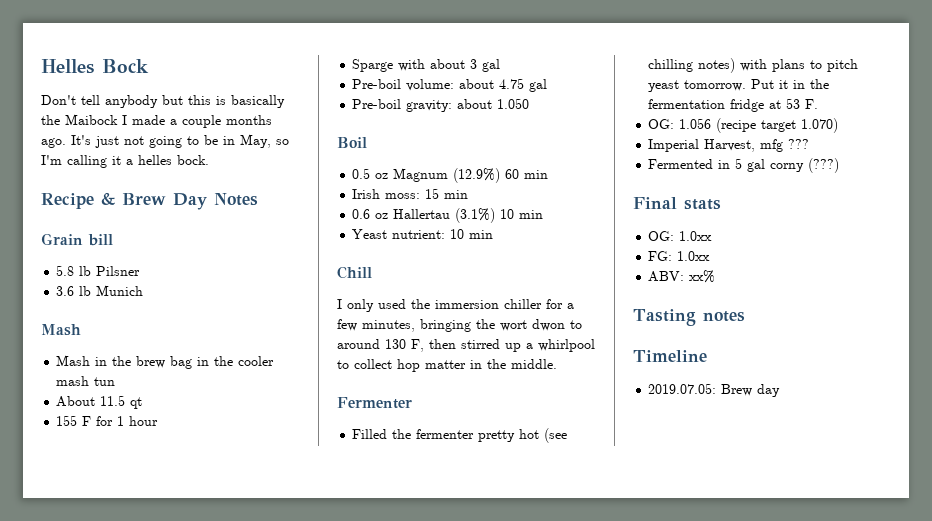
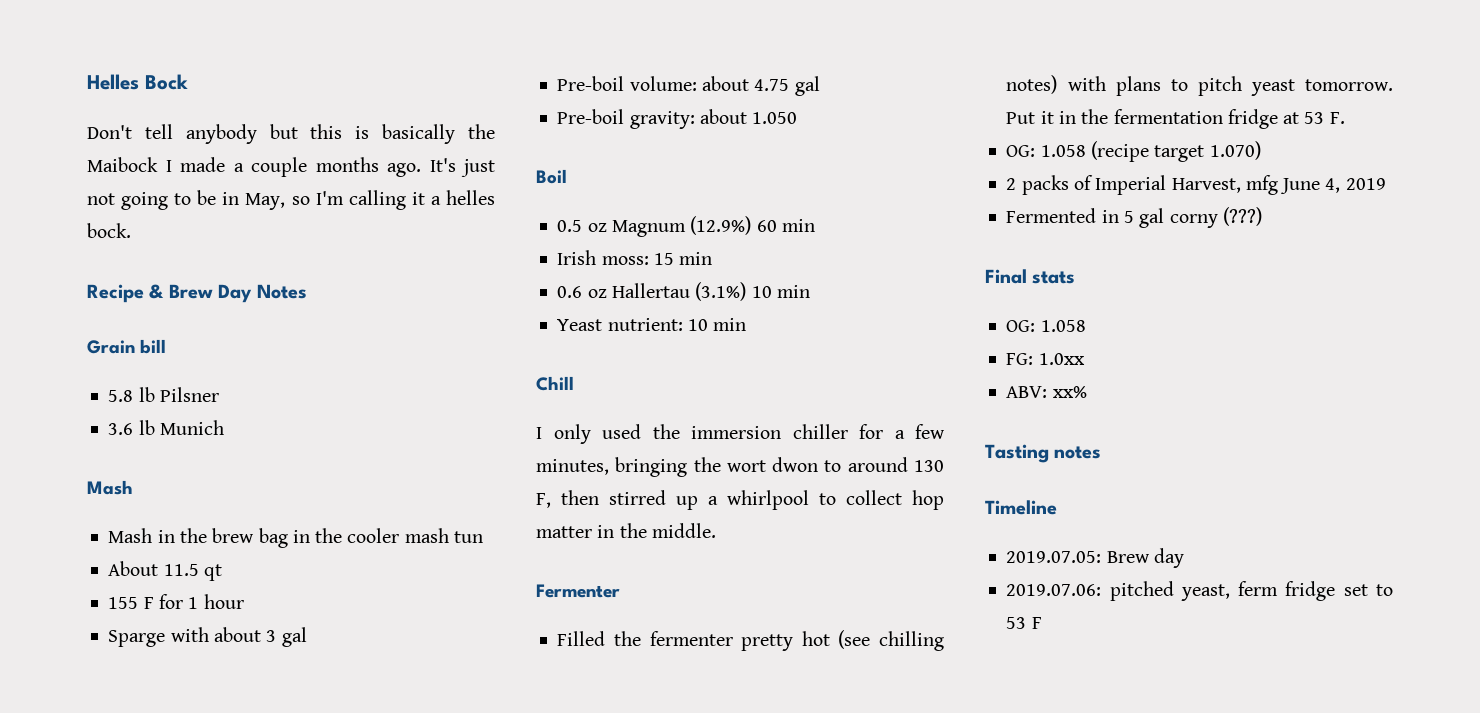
[679,118,712,129] 1.056 -> [1040,145,1086,157] 1.058
[648,139,810,152] Imperial Harvest, mfg ??? -> [1006,175,1386,195] 2 packs of Imperial Harvest, mfg June 4, 2019
[679,231,713,241] 1.0xx -> [1040,320,1086,332] 1.058
(781, 390) none -> [1006,581,1393,601] [1006,617,1042,629] // 2019.07.06: pitched yeast, ferm fridge set to 53 F

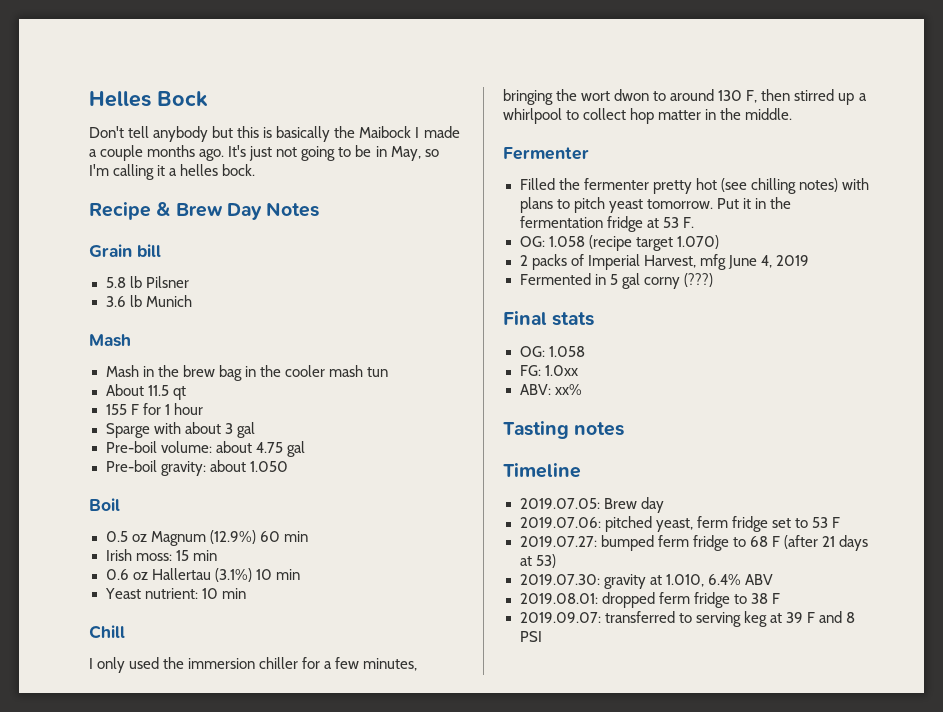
(1042, 623) none -> [519,535,868,551] [519,554,556,568] [519,574,773,589] [519,592,780,608] [519,611,855,627] [519,631,542,642] // 2019.07.27: bumped ferm fridge to 68 F (after 21 days at 53) // 2019.07.30: gravity at 1.010, 6.4% ABV // 2019.08.01: dropped ferm fridge to 38 F // 2019.09.07: transferred to serving keg at 39 F and 8 PSI

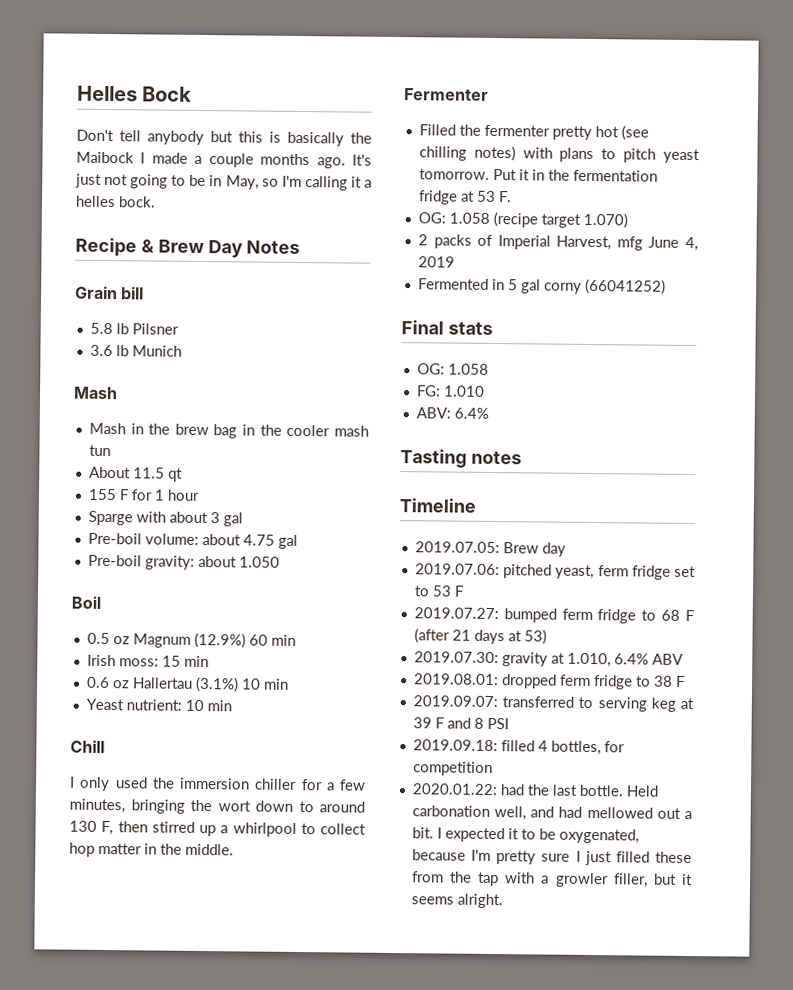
[614,89,650,101] dwon -> [255,800,293,812] down
[683,273,713,287] (???) -> [584,278,666,295] (66041252)
[544,365,578,376] 1.0xx -> [443,385,485,397] 1.010
[554,384,582,395] xx% -> [453,407,489,419] 6.4%
(542, 636) none -> [412,739,625,756] [412,761,493,776] [411,783,659,797] [411,805,692,821] [411,827,639,844] [411,849,692,866] [411,871,693,888] [410,893,503,909] // 2019.09.18: filled 4 bottles, for competition // 2020.01.22: had the last bottle. Held carbonation well, and had mellowed out a bit. I expected it to be oxygenated, because I'm pretty sure I just filled these from the tap with a growler filler, but it seems alright.

